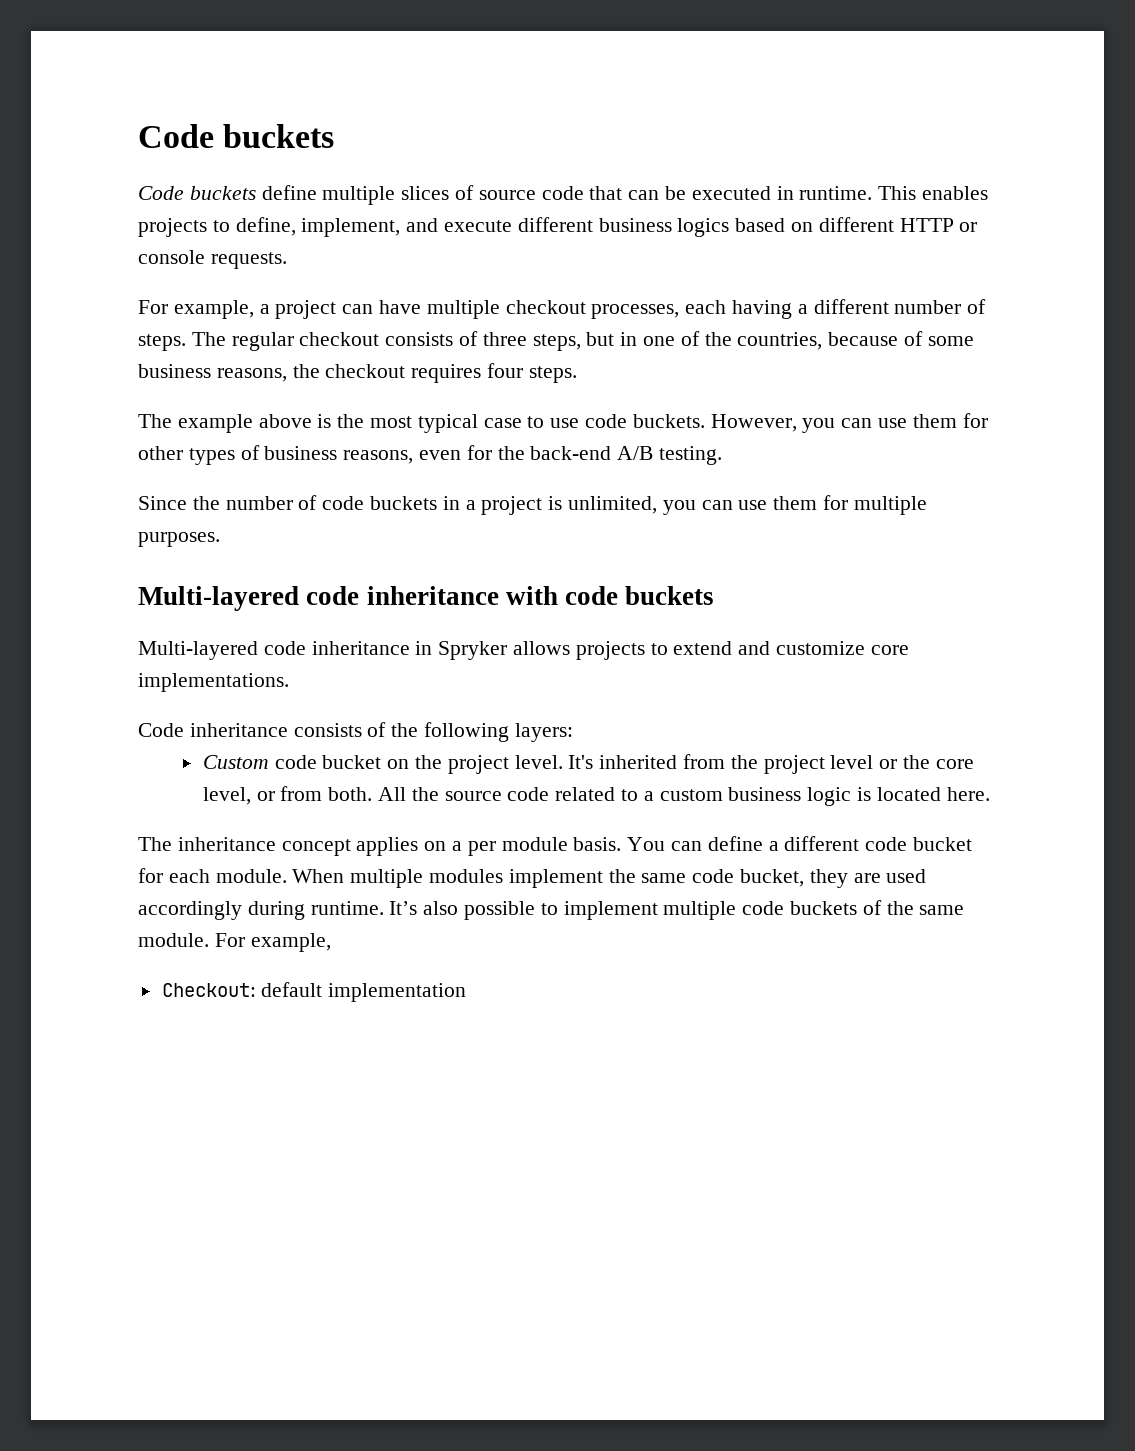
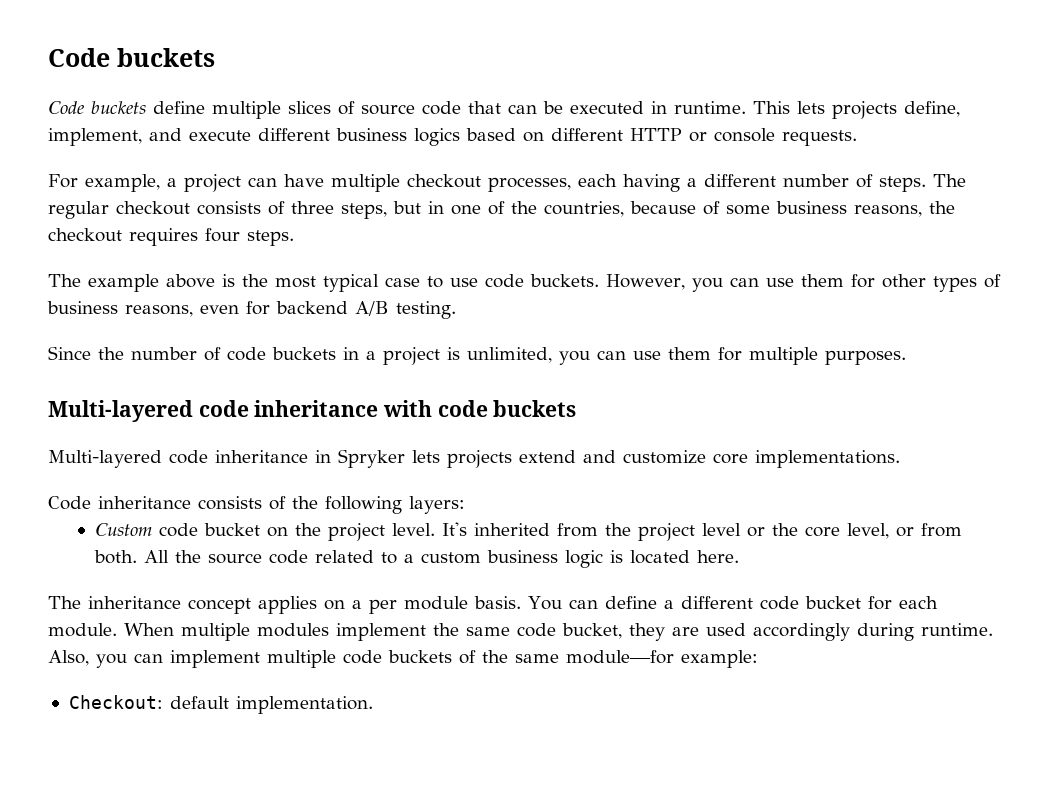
[922,186,989,200] [138,218,230,237] enables projects to -> [797,101,897,119] lets projects
[497,446,612,460] the back-end -> [276,301,348,314] backend
[513,641,668,660] allows projects to -> [412,450,512,468] lets projects
[389,901,558,920] It’s also possible to -> [48,650,163,668] Also, you can
[138,933,331,952] module. For example, -> [566,650,758,668] module—for example:
[328,983,467,1002] implementation -> [235,696,373,714] implementation.

